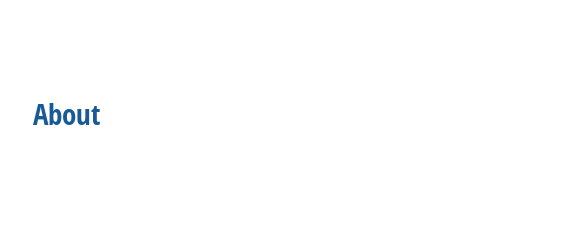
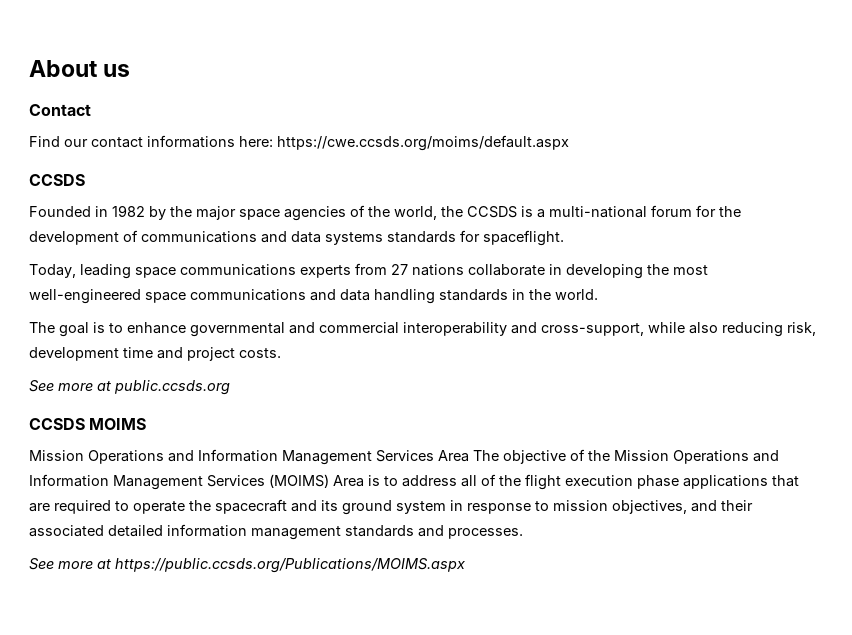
(100, 114) none -> [103,64,131,77] [29,104,91,116] [29,135,569,151] [29,174,85,186] [29,205,741,221] [29,230,564,246] [29,263,708,279] [29,289,598,304] [29,322,816,337] [29,347,281,361] [29,380,230,395] [29,418,147,430] [29,449,779,465] [29,474,799,490] [29,499,753,515] [29,524,523,540] [29,558,465,573] us // Contact // Find our contact informations here: https://cwe.ccsds.org/moims/default.aspx // CCSDS // Founded in 1982 by the major space agencies of the world, the CCSDS is a multi-national forum for the development of communications and data systems standards for spaceflight. // Today, leading space communications experts from 27 nations collaborate in developing the most well-engineered space communications and data handling standards in the world. // The goal is to enhance governmental and commercial interoperability and cross-support, while also reducing risk, development time and project costs. // See more at public.ccsds.org // CCSDS MOIMS // Mission Operations and Information Management Services Area The objective of the Mission Operations and Information Management Services (MOIMS) Area is to address all of the flight execution phase applications that are required to operate the spacecraft and its ground system in response to mission objectives, and their associated detailed information management standards and processes. // See more at https://public.ccsds.org/Publications/MOIMS.aspx

